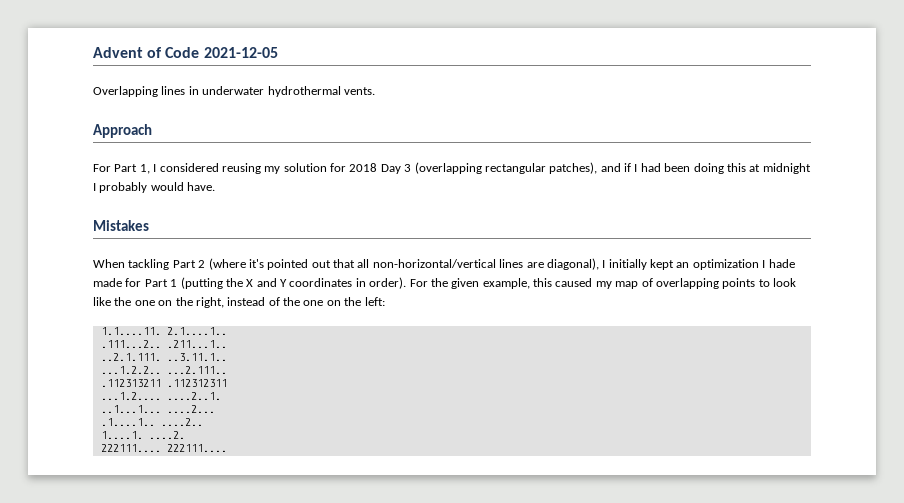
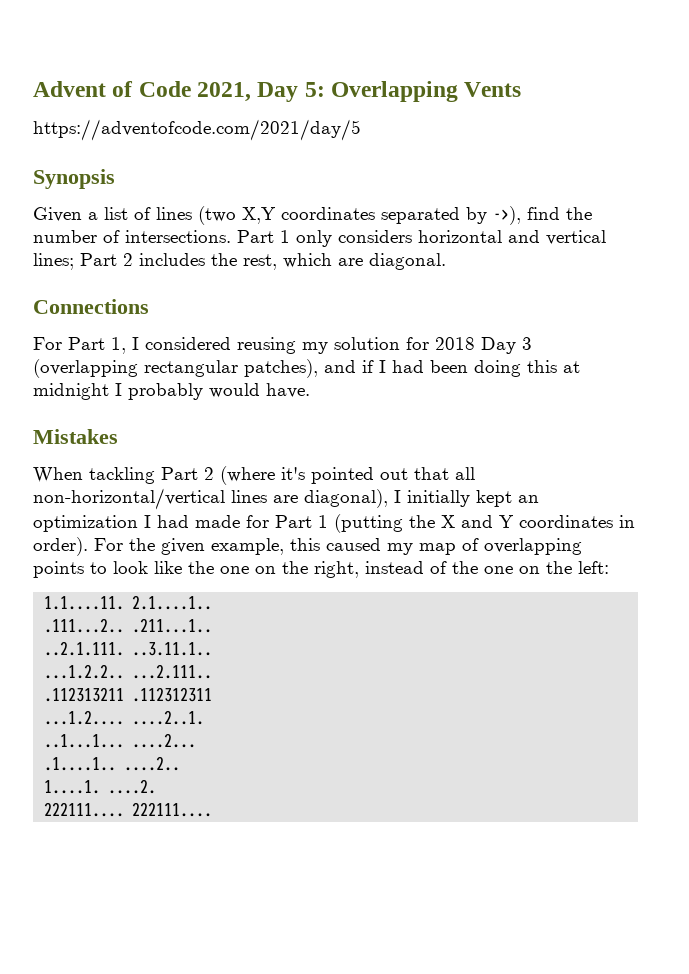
[203,47,278,58] [93,86,375,97] [93,124,152,138] 2021-12-05 // Overlapping lines in underwater hydrothermal vents. // Approach -> [197,81,522,102] [33,119,361,141] [33,169,115,189] [33,206,592,225] [33,230,606,247] [33,253,446,270] [33,299,149,314] 2021, Day 5: Overlapping Vents // https://adventofcode.com/2021/day/5 // Synopsis // Given a list of lines (two X,Y coordinates separated by ->), find the number of intersections. Part 1 only considers horizontal and vertical lines; Part 2 includes the rest, which are diagonal. // Connections
[768,259,795,268] hade -> [157,515,189,528] had

